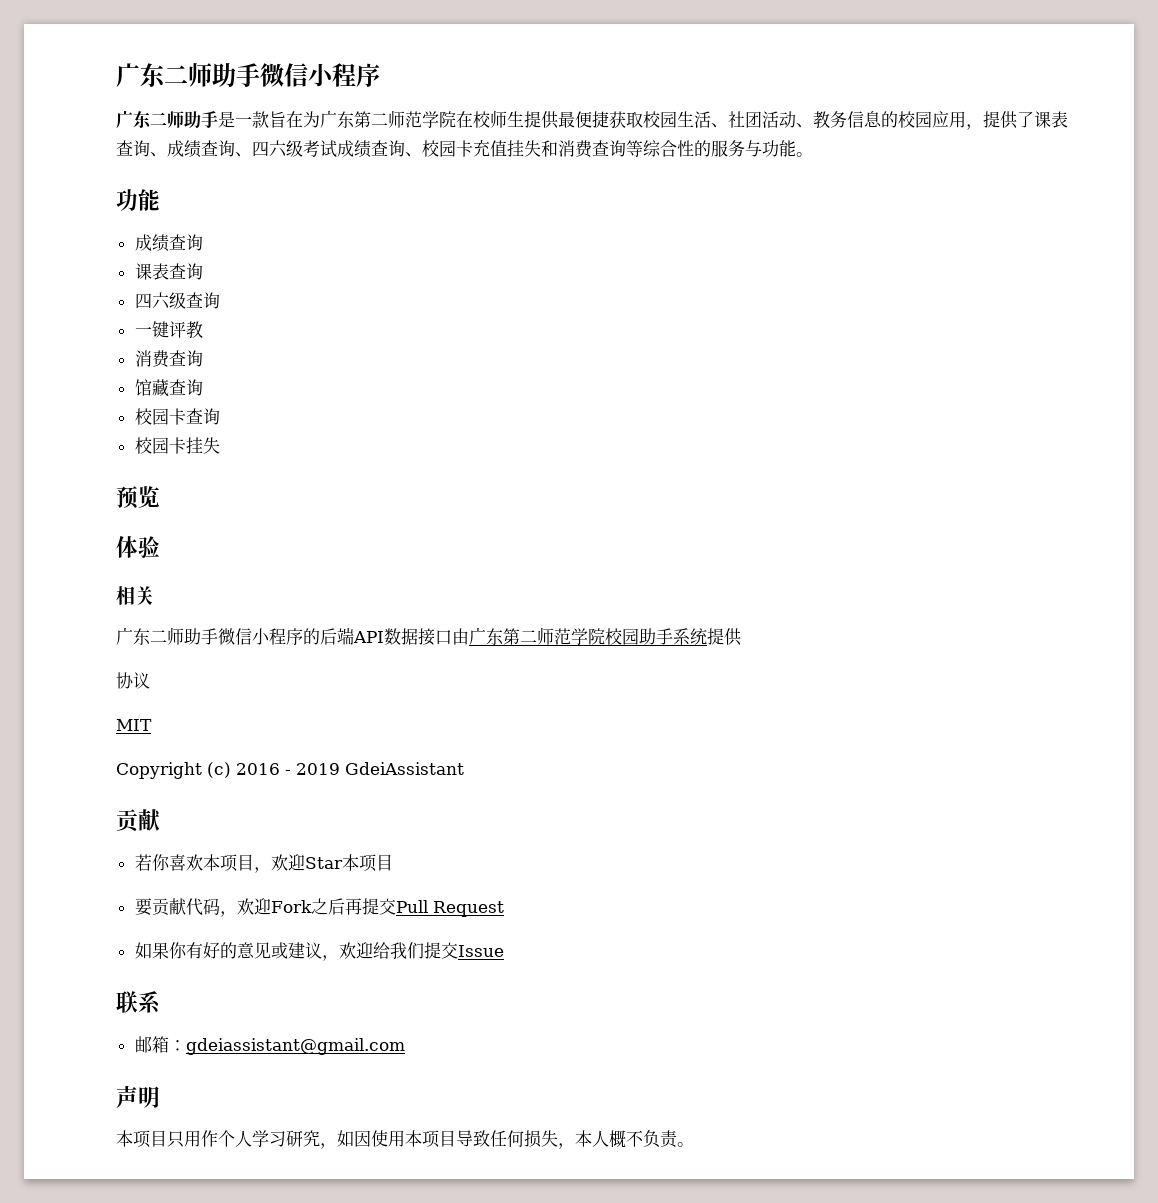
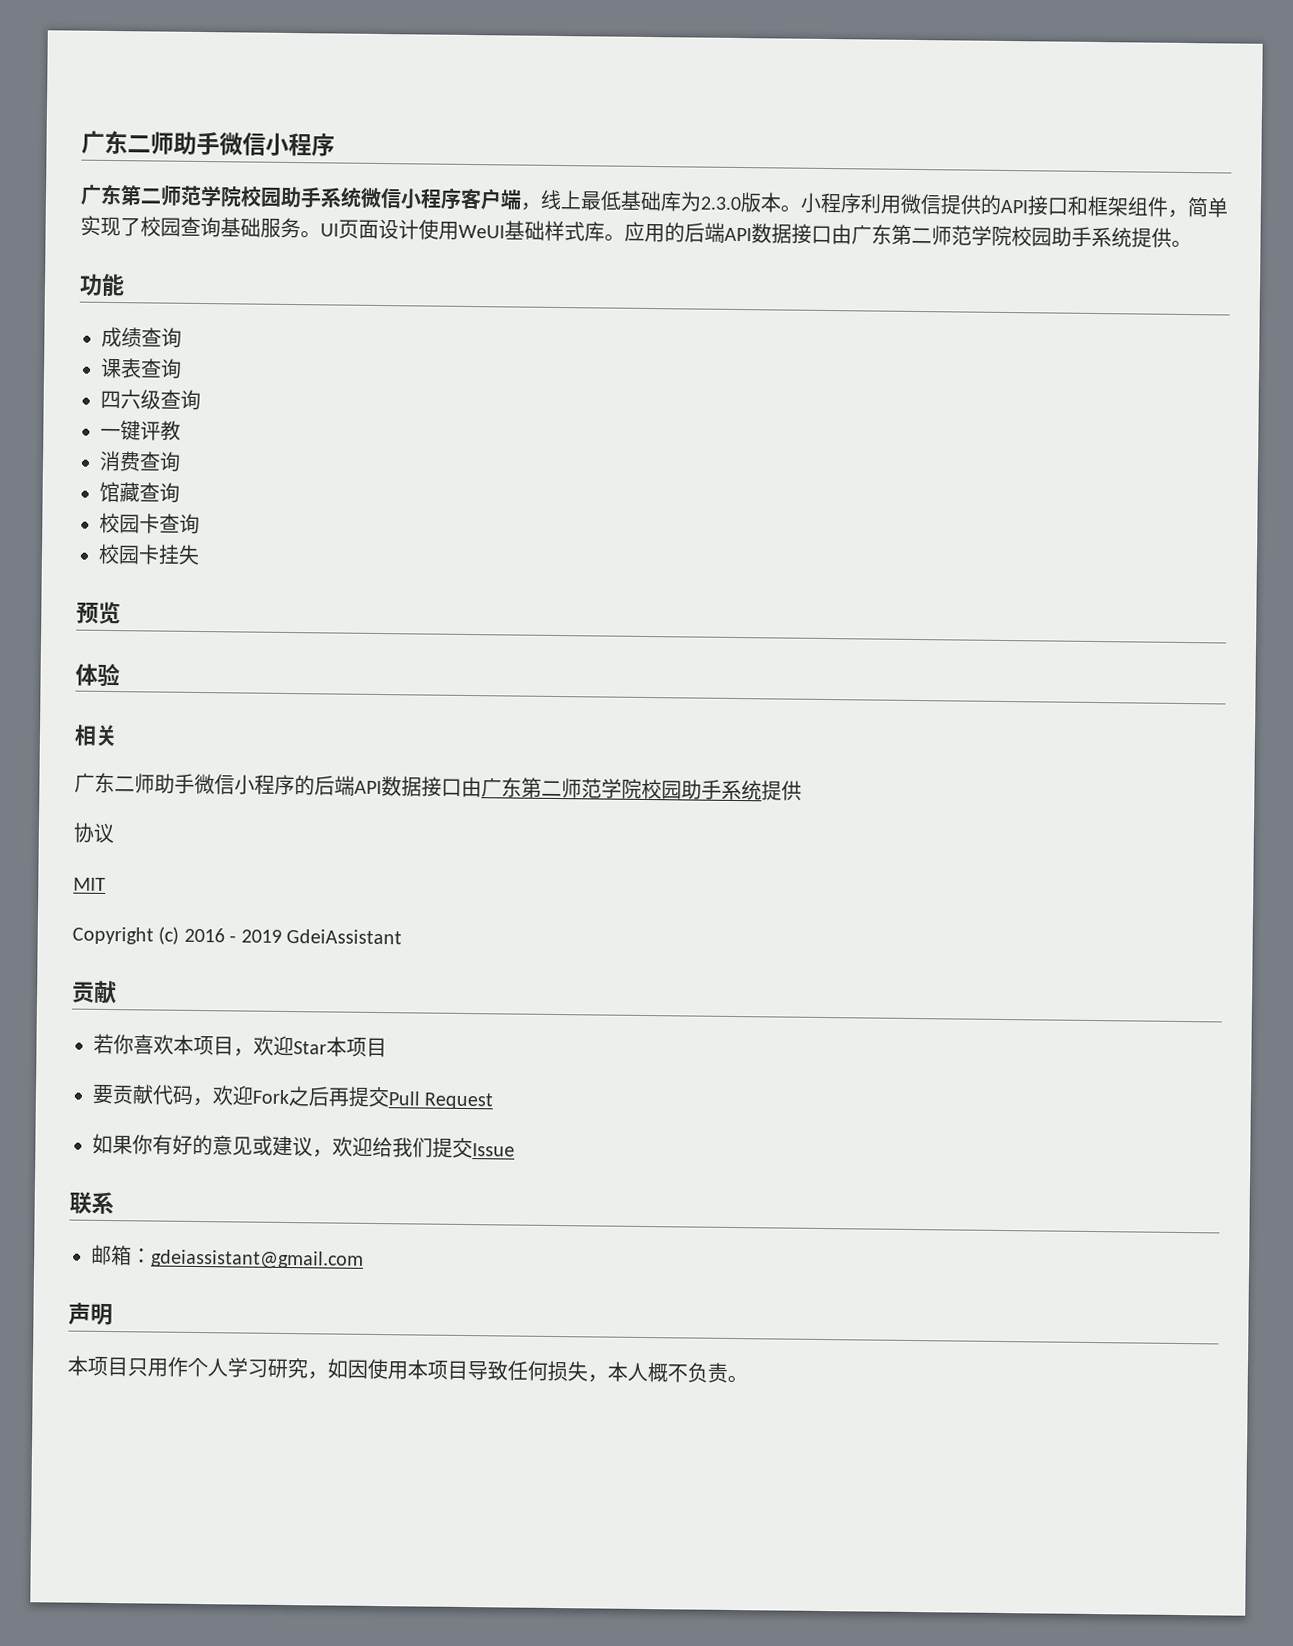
[150,110,1068,130] [116,139,796,158] 二师助手是一款旨在为广东第二师范学院在校师生提供最便捷获取校园生活、社团活动、教务信息的校园应用，提供了课表查询、成绩查询、四六级考试成绩查询、校园卡充值挂失和消费查询等综合性的服务与功能 -> [120,185,1229,219] [80,215,1172,248] 第二师范学院校园助手系统微信小程序客户端，线上最低基础库为2.3.0版本。小程序利用微信提供的API接口和框架组件，简单实现了校园查询基础服务。UI页面设计使用WeUI基础样式库。应用的后端API数据接口由广东第二师范学院校园助手系统提供

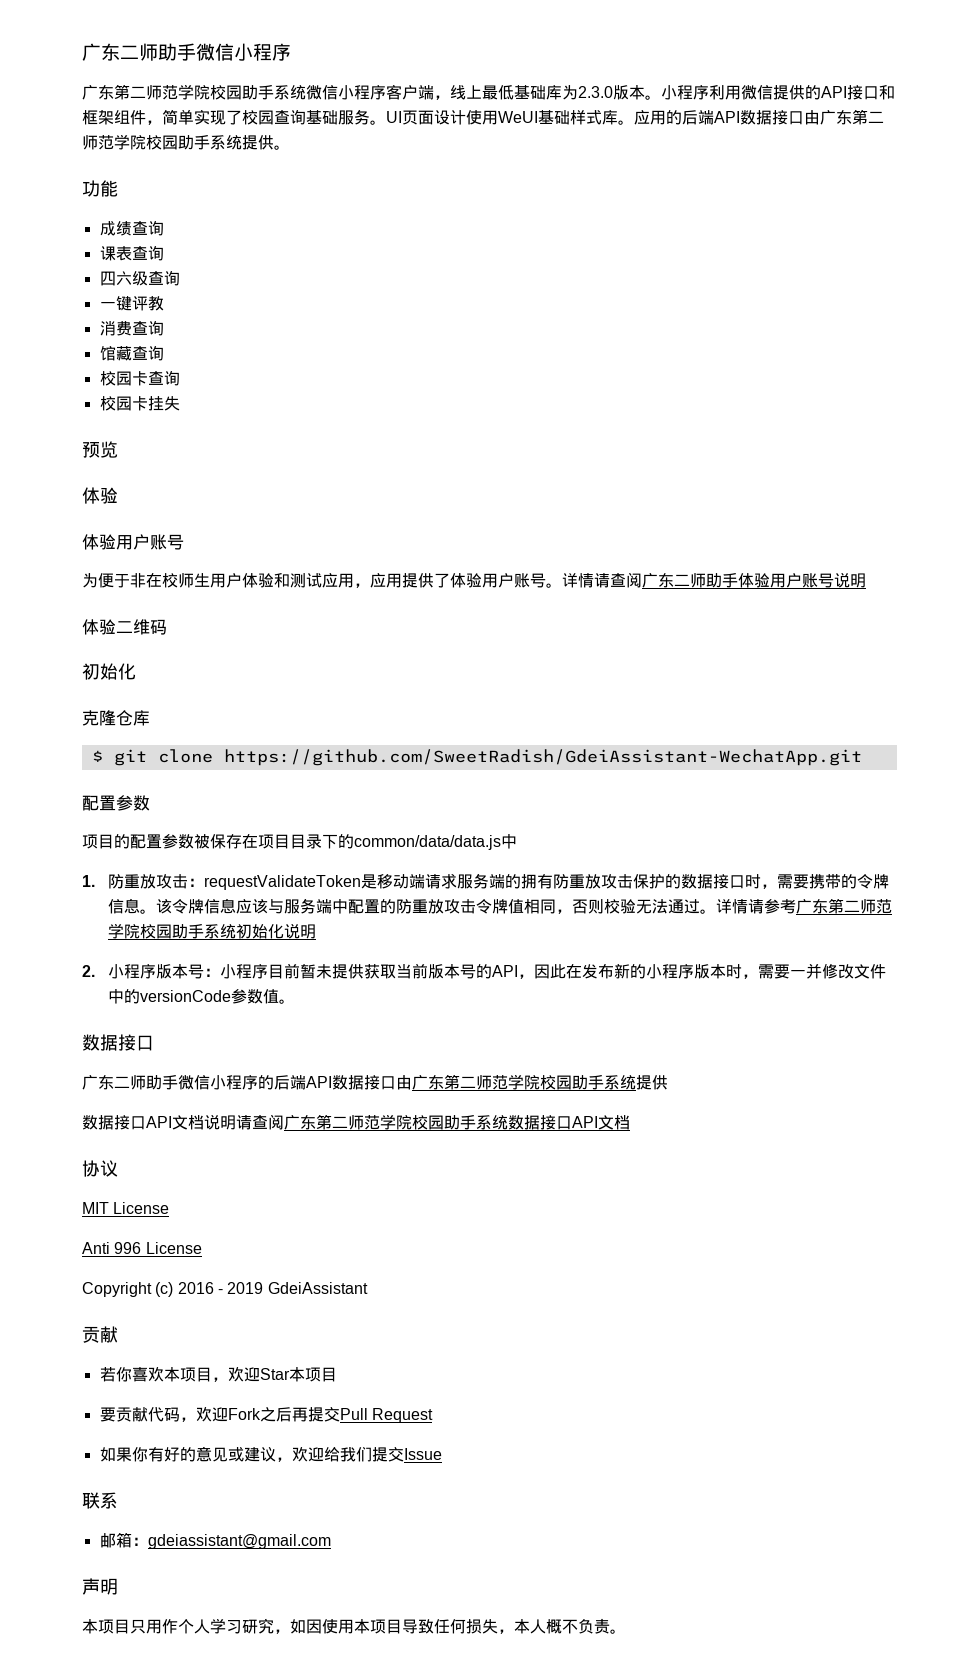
[74,724,118,747] 相关 -> [82,534,184,550] [82,572,866,588] [82,619,167,635] [82,663,136,680] [82,710,150,726] [91,749,862,766] [82,795,150,811] [82,834,517,850] [82,873,890,890] [108,898,893,914] [108,923,317,939] [82,963,887,979] [108,989,296,1004] [82,1034,154,1051] 体验用户账号 // 为便于非在校师生用户体验和测试应用，应用提供了体验用户账号。详情请查阅广东二师助手体验用户账号说明 // 体验二维码 // 初始化 // 克隆仓库 // $ git clone https://github.com/SweetRadish/GdeiAssistant-WechatApp.git // 配置参数 // 项目的配置参数被保存在项目目录下的common/data/data.js中 // 1.防重放攻击：requestValidateToken是移动端请求服务端的拥有防重放攻击保护的数据接口时，需要携带的令牌信息。该令牌信息应该与服务端中配置的防重放攻击令牌值相同，否则校验无法通过。详情请参考广东第二师范学院校园助手系统初始化说明 // 2.小程序版本号：小程序目前暂未提供获取当前版本号的API，因此在发布新的小程序版本时，需要一并修改文件中的versionCode参数值。 // 数据接口
[73,822,114,844] [73,877,106,891] 协议 // MIT -> [82,1114,630,1130] [82,1160,118,1177] [82,1202,170,1214] [82,1242,202,1254] 数据接口API文档说明请查阅广东第二师范学院校园助手系统数据接口API文档 // 协议 // MIT License // Anti 996 License

